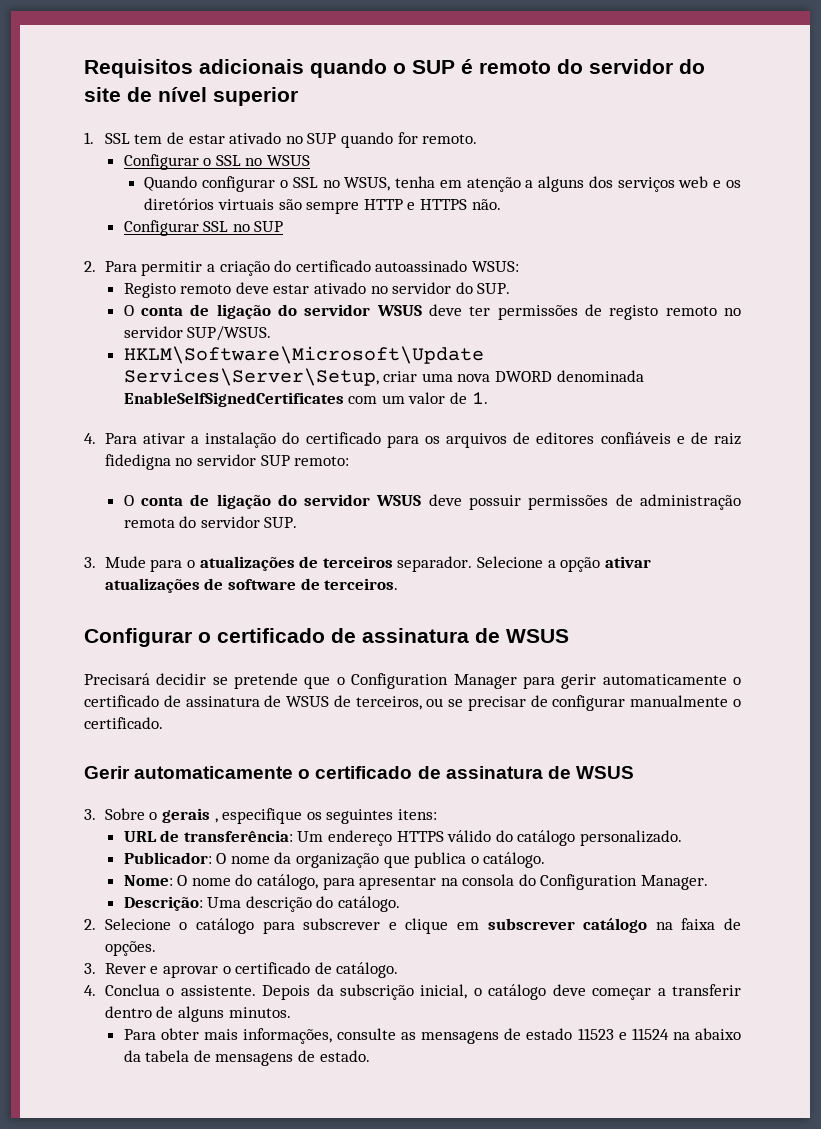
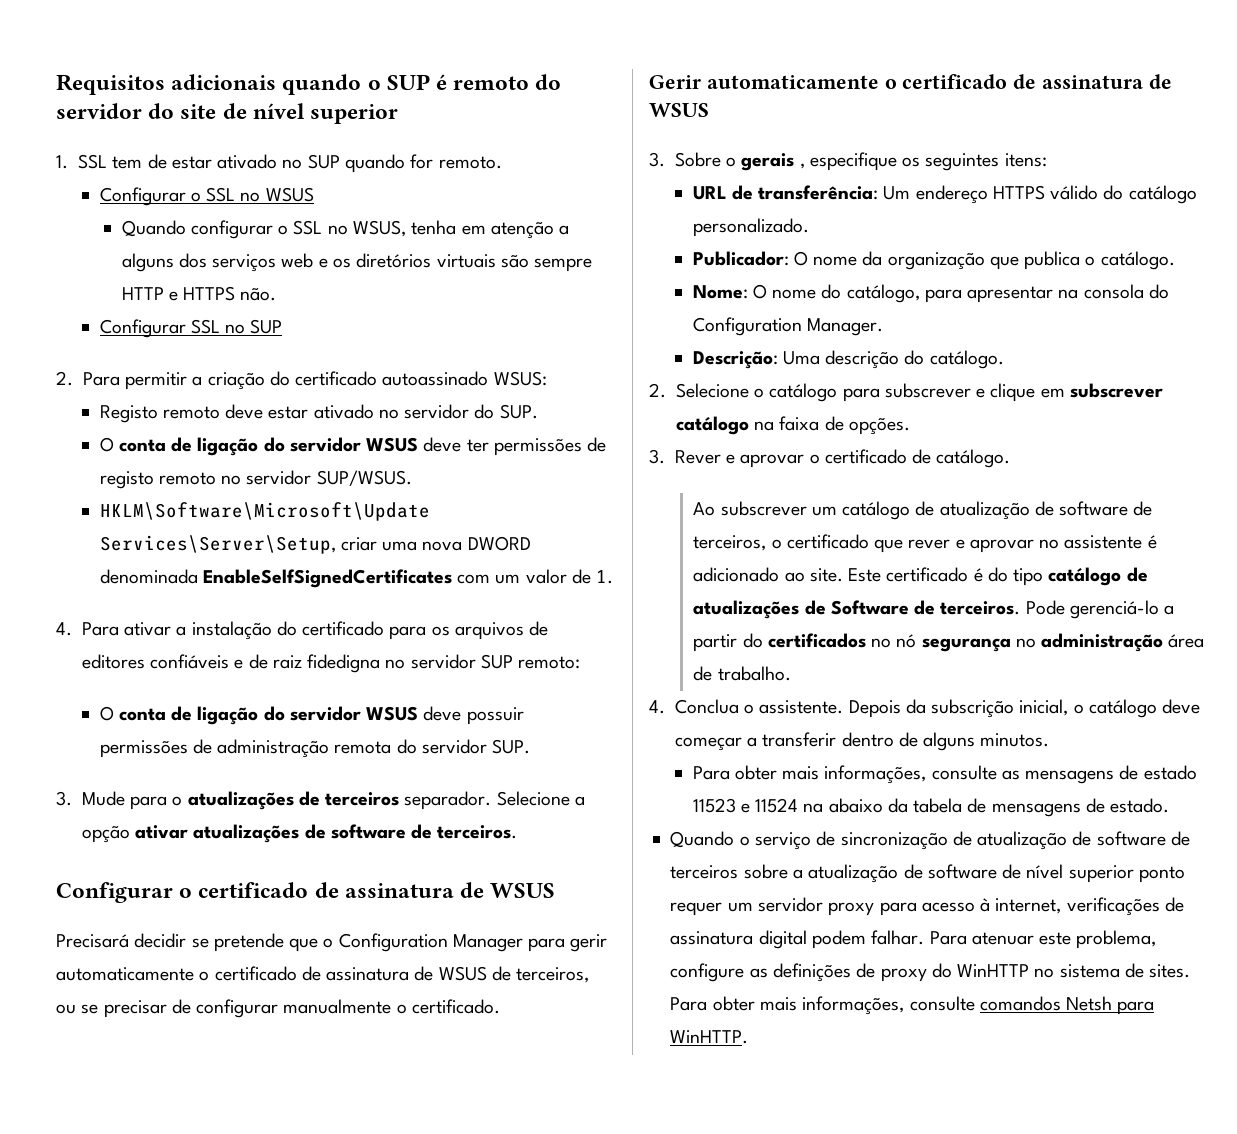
(399, 970) none -> [693,501,1153,520] [693,534,1157,553] [693,567,1148,586] [693,600,1175,619] [693,633,1205,652] [693,666,791,681] // Ao subscrever um catálogo de atualização de software de terceiros, o certificado que rever e aprovar no assistente é adicionado ao site. Este certificado é do tipo catálogo de atualizações de Software de terceiros. Pode gerenciá-lo a partir do certificados no nó segurança no administração área de trabalho.
(370, 1056) none -> [670,831,1190,850] [670,864,1185,883] [670,897,1184,916] [670,930,1157,949] [670,963,1191,982] [670,996,1155,1015] [670,1030,749,1044] // Quando o serviço de sincronização de atualização de software de terceiros sobre a atualização de software de nível superior ponto requer um servidor proxy para acesso à internet, verificações de assinatura digital podem falhar. Para atenuar este problema, configure as definições de proxy do WinHTTP no sistema de sites. Para obter mais informações, consulte comandos Netsh para WinHTTP.

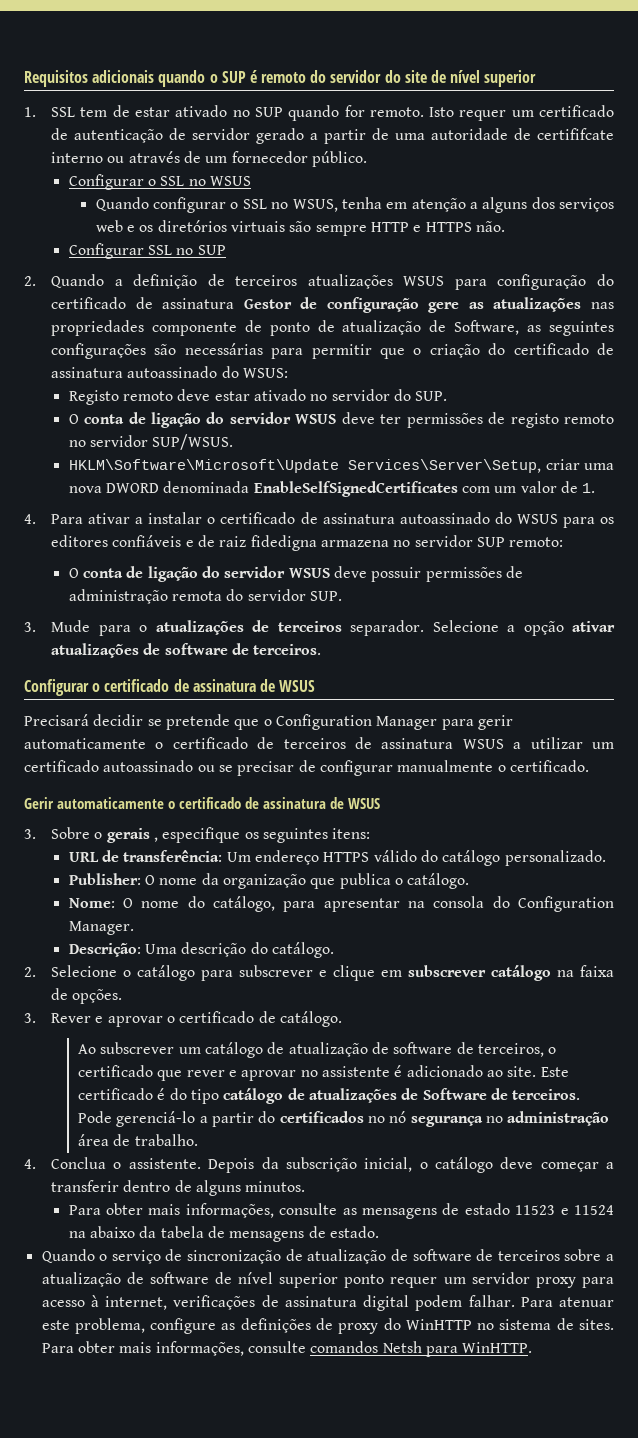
(502, 162) none -> [429,105,614,121] [51,128,614,144] [51,151,368,167] Isto requer um certificado de autenticação de servidor gerado a partir de uma autoridade de certififcate interno ou através de um fornecedor público.
[82,371,489,390] Para permitir a criação do certificado autoassinado -> [51,274,614,290] [51,297,614,313] [51,320,614,336] [51,343,615,359] [51,366,239,378] Quando a definição de terceiros atualizações WSUS para configuração do certificado de assinatura Gestor de configuração gere as atualizações nas propriedades componente de ponto de atualização de Software, as seguintes configurações são necessárias para permitir que o criação do certificado de assinatura autoassinado do
[191,621,549,640] instalação do certificado para os arquivos de -> [148,512,614,528] instalar o certificado de assinatura autoassinado do WSUS para os
(381, 663) none -> [321,540,390,547] armazena
[326,966,590,983] assinatura de WSUS de terceiros, -> [283,737,615,749] [24,760,194,772] terceiros de assinatura WSUS a utilizar um certificado autoassinado
[692,251,789,266] Publicador: -> [68,873,141,885] Publisher:

